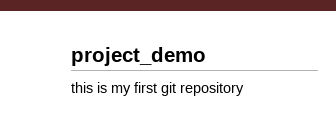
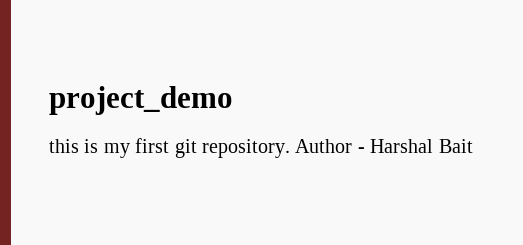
[180,82,244,96] repository -> [202,139,473,158] repository. Author - Harshal Bait

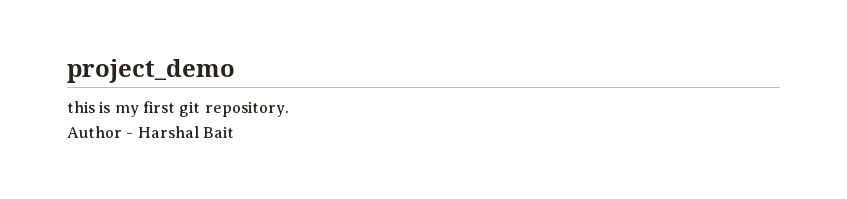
(290, 148) none -> (289, 109) //

